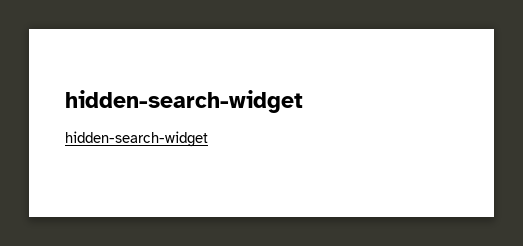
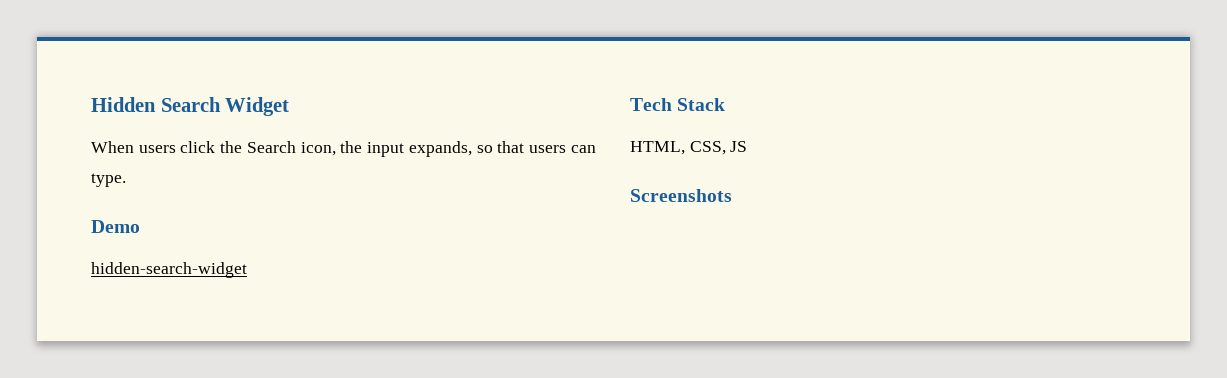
[65,90,303,113] [65,131,208,147] hidden-search-widget // hidden-search-widget -> [91,97,290,116] [91,141,596,157] [91,173,126,187] [91,220,140,233] [91,262,247,278] [630,98,726,111] [630,141,748,155] [630,189,732,202] Hidden Search Widget // When users click the Search icon, the input expands, so that users can type. // Demo // hidden-search-widget // Tech Stack // HTML, CSS, JS // Screenshots

